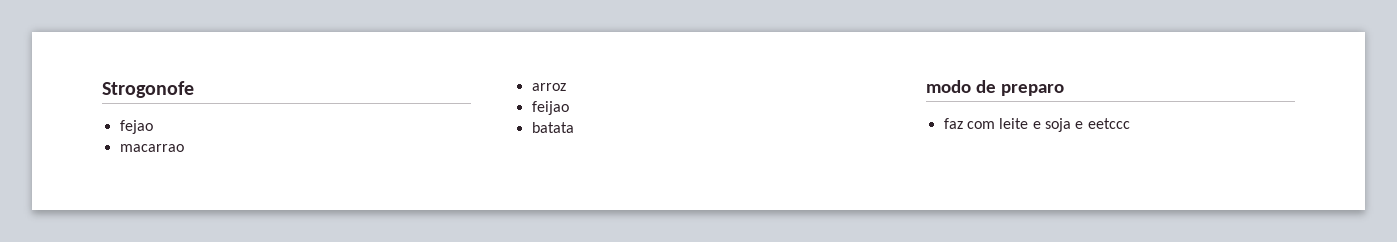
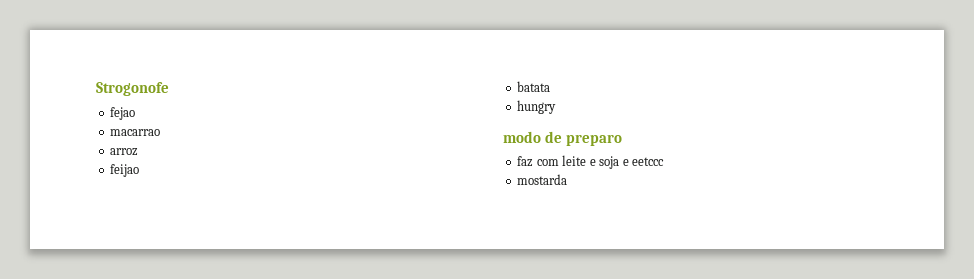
(574, 127) none -> [517,100,557,114] // hungry
(1130, 123) none -> [517,174,568,185] // mostarda

